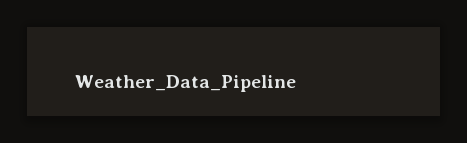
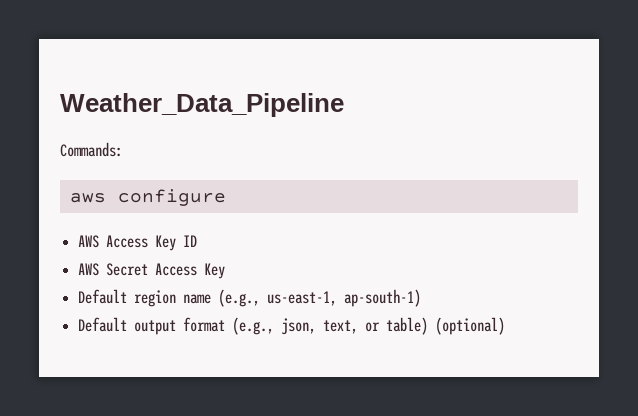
(296, 83) none -> [60,142,123,157] [69,189,226,206] [78,235,198,251] [78,263,226,279] [78,289,422,307] [78,317,506,335] // Commands: // aws configure // AWS Access Key ID // AWS Secret Access Key // Default region name (e.g., us-east-1, ap-south-1) // Default output format (e.g., json, text, or table) (optional)

